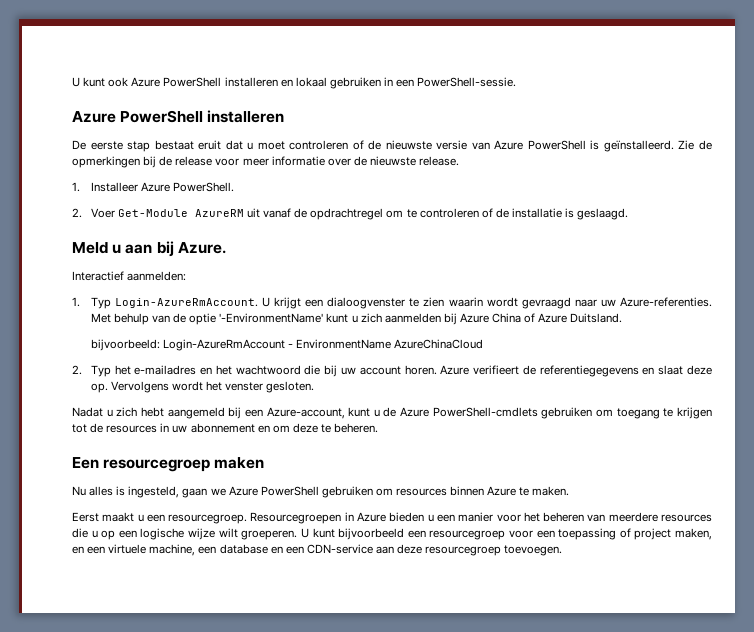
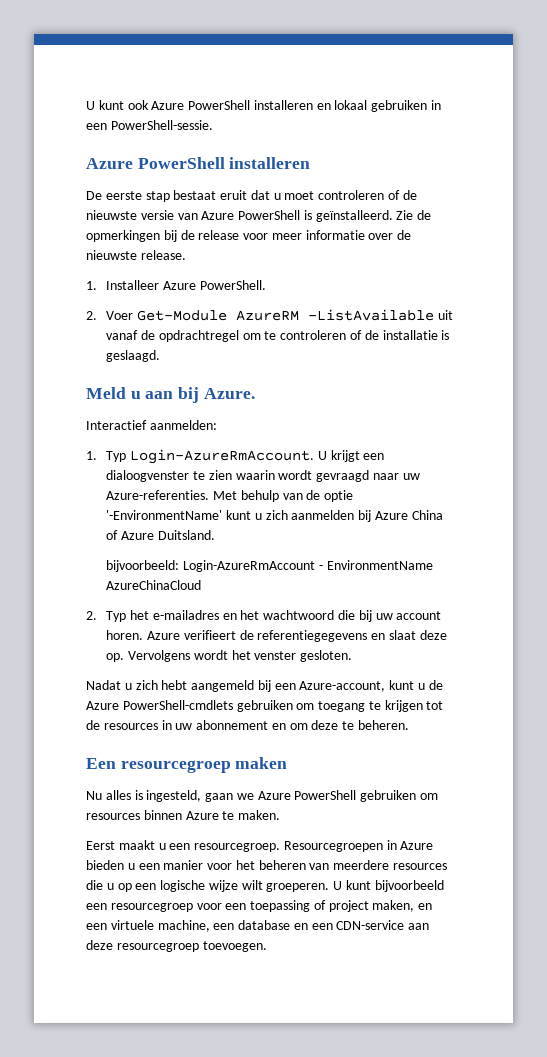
(244, 213) none -> [308,309,435,321] -ListAvailable

